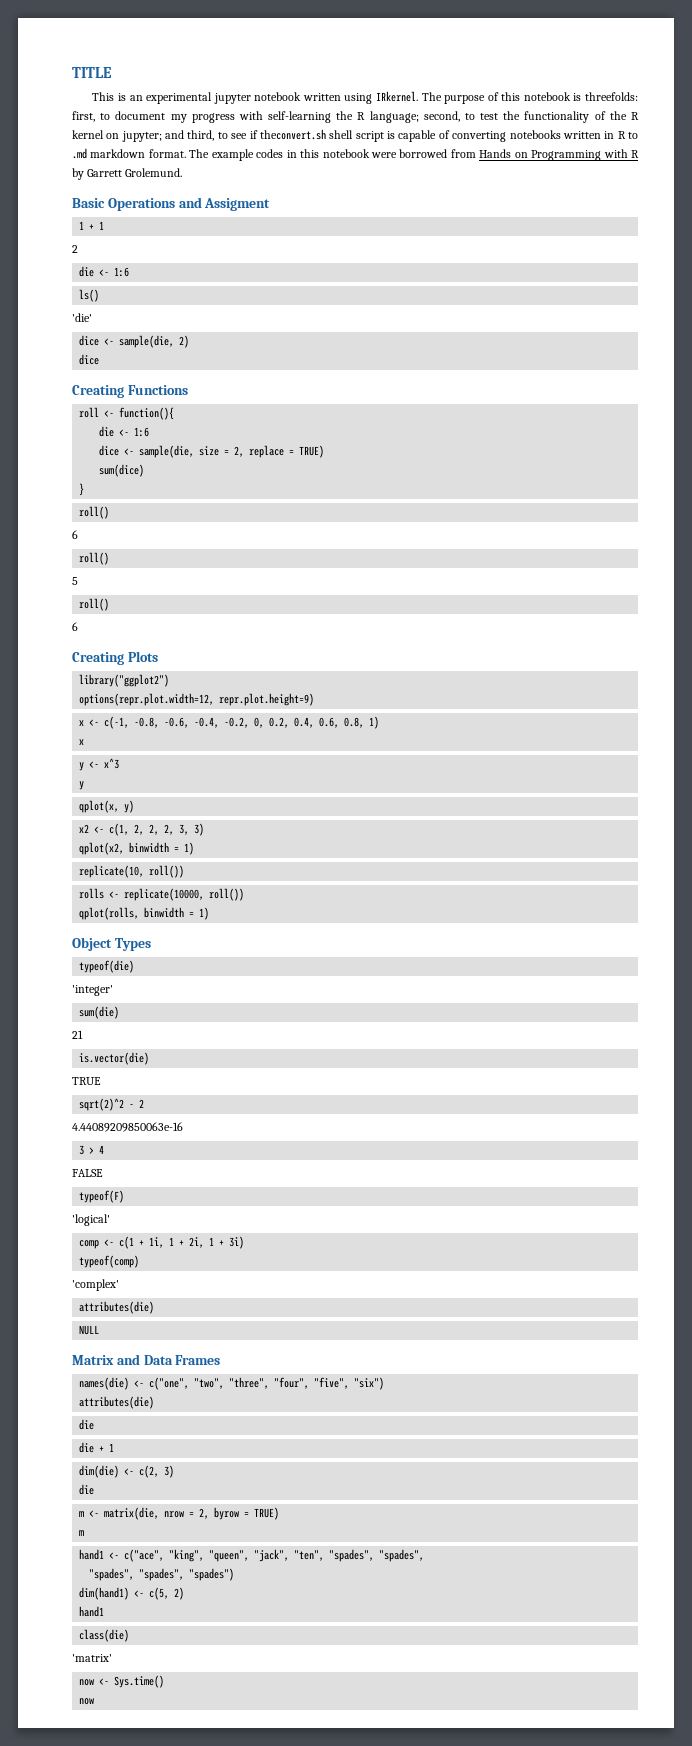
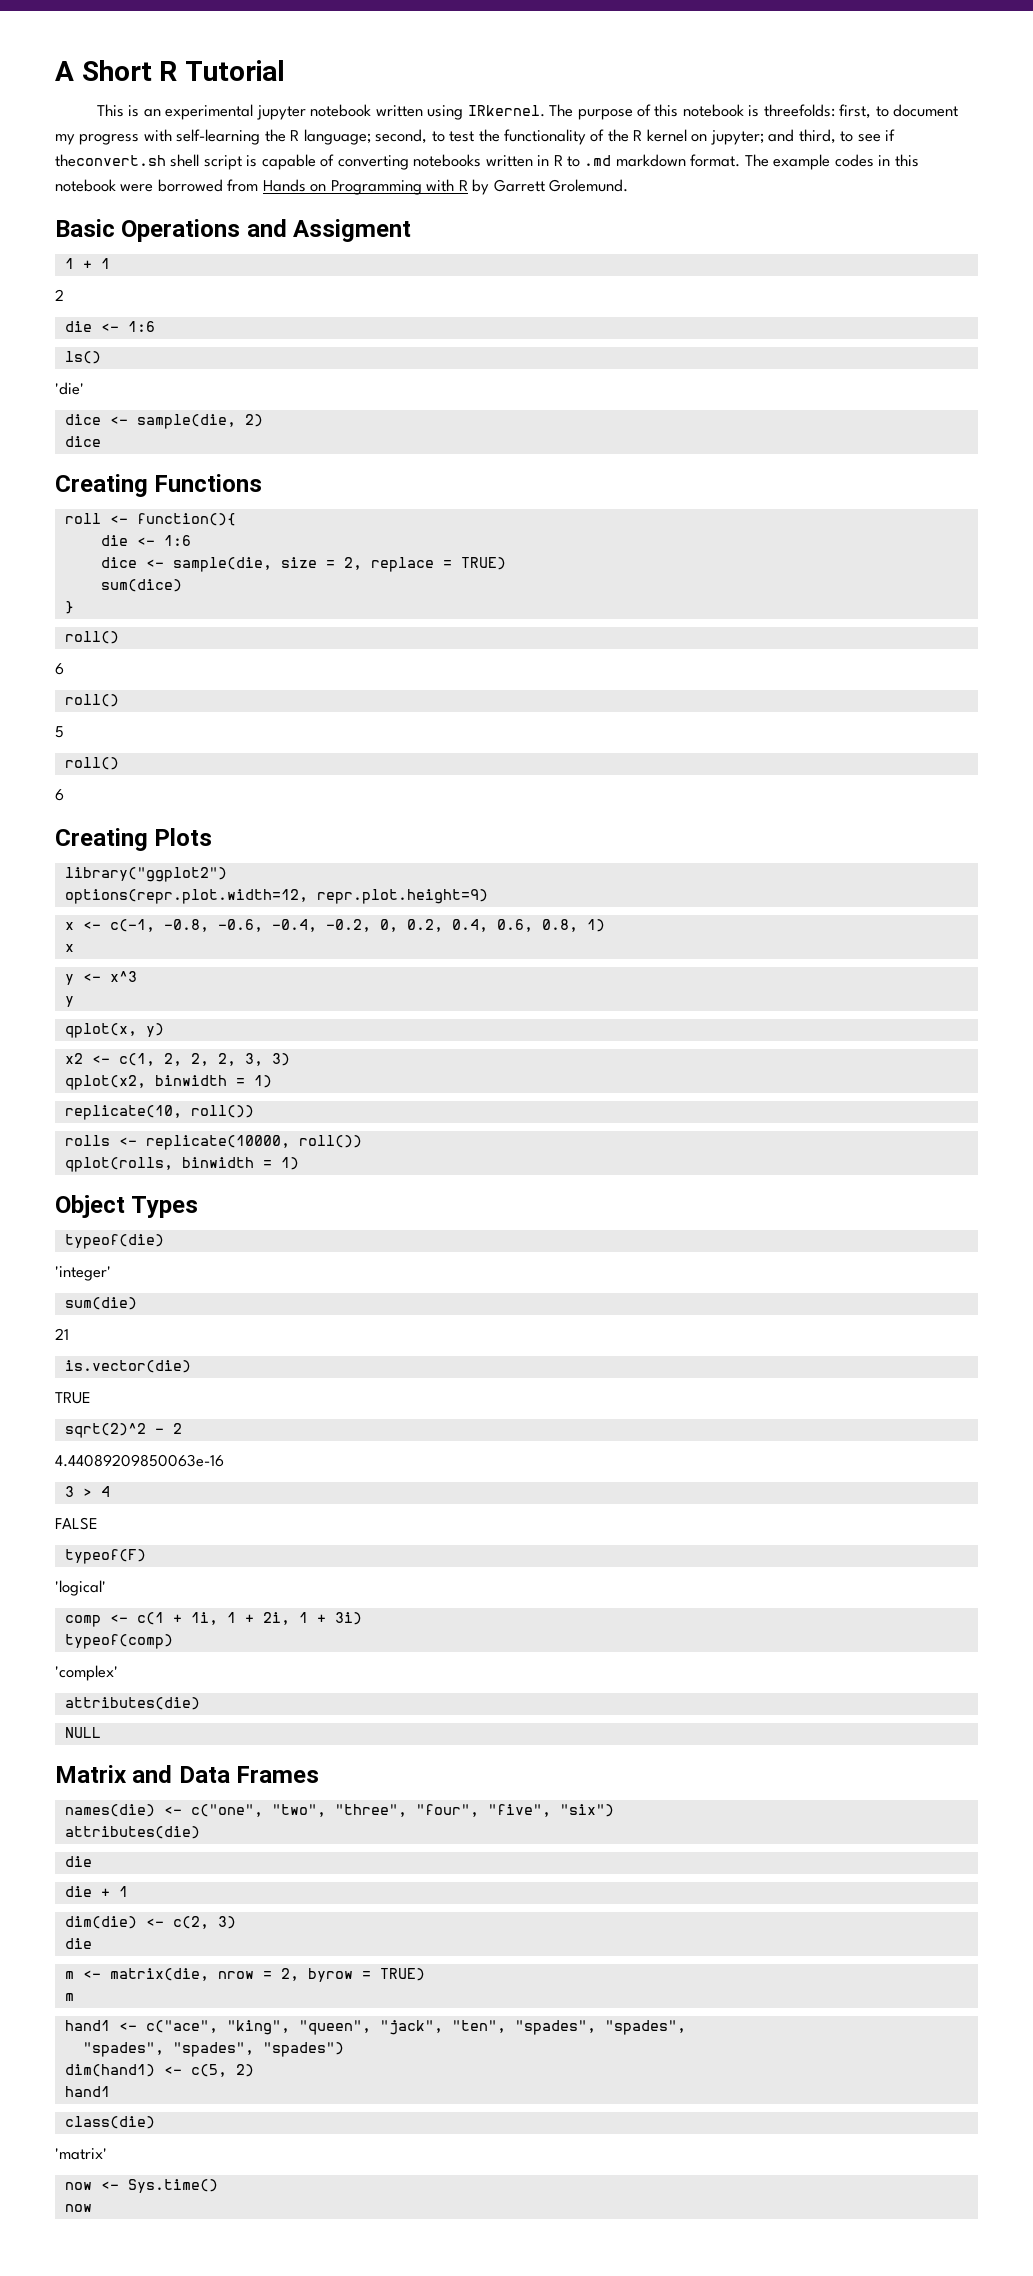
[72,67,112,78] TITLE -> [55,60,285,81] A Short R Tutorial

